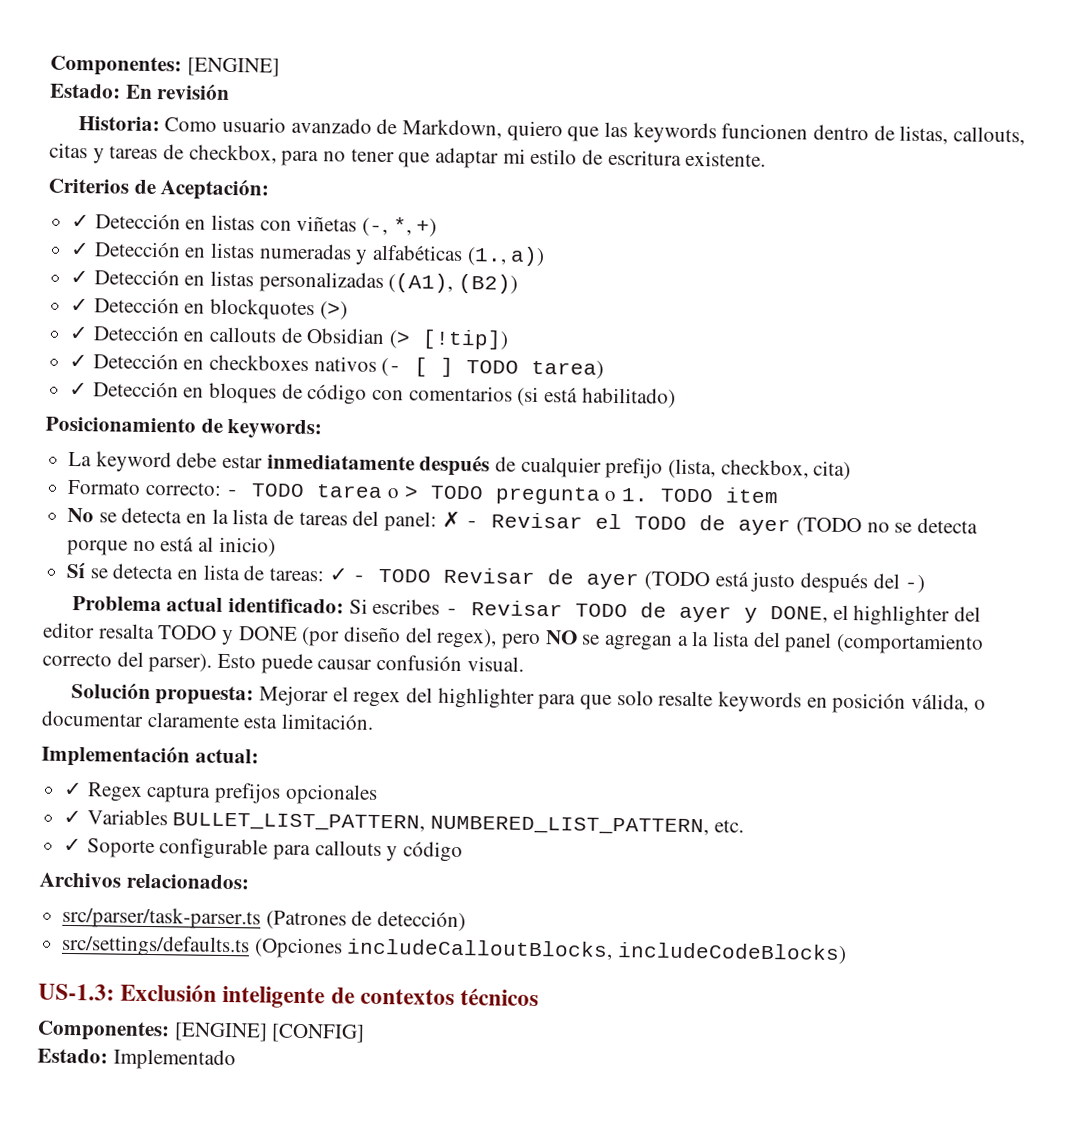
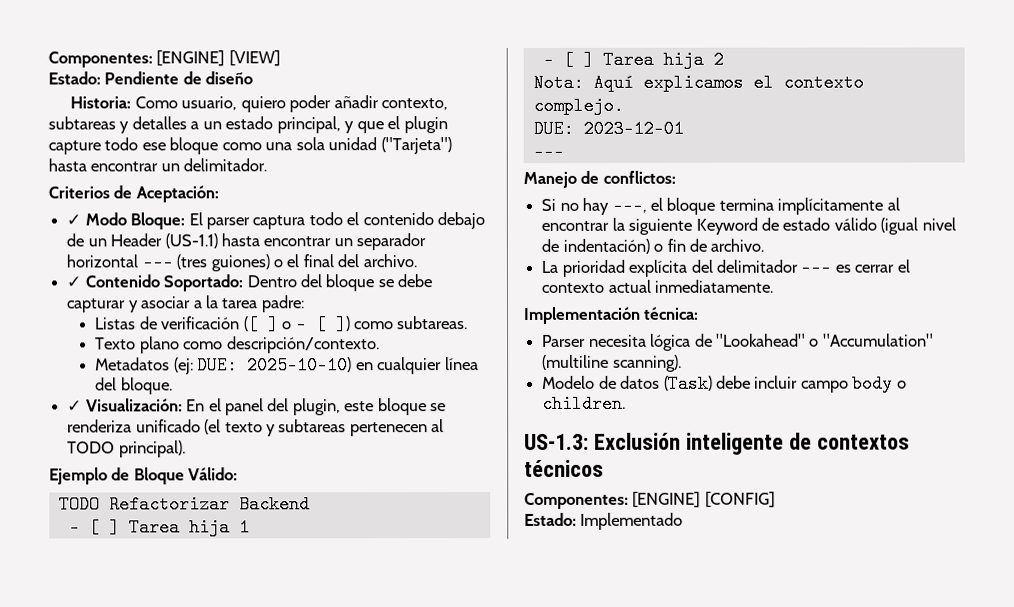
[50,55,280,77] [50,83,231,101] Componentes: [ENGINE] // Estado: En revisión -> [48,50,281,68] [48,71,254,85] Componentes: [ENGINE] [VIEW] // Estado: Pendiente de diseño
[222,116,1026,146] [49,142,767,169] [48,178,270,201] [71,213,438,237] [70,241,546,267] [70,269,519,294] [70,297,348,321] [69,325,510,350] [69,353,605,379] [69,381,676,408] [45,416,323,440] [68,451,852,481] [67,479,780,505] [67,507,979,537] [67,536,276,557] [66,561,926,594] [71,595,982,627] [43,622,985,655] [42,651,524,675] [70,681,986,714] [41,710,375,730] [41,744,259,768] [63,781,378,805] [63,809,744,836] [63,837,464,863] [39,872,249,890] [62,906,467,932] [61,934,848,965] usuario avanzado de Markdown, quiero que las keywords funcionen dentro de listas, callouts, citas y tareas de checkbox, para no tener que adaptar mi estilo de escritura existente. // Criterios de Aceptación: // ✓ Detección en listas con viñetas (-, *, +) // ✓ Detección en listas numeradas y alfabéticas (1., a)) // ✓ Detección en listas personalizadas ((A1), (B2)) // ✓ Detección en blockquotes (>) // ✓ Detección en callouts de Obsidian (> [!tip]) // ✓ Detección en checkboxes nativos (- [ ] TODO tarea) // ✓ Detección en bloques de código con comentarios (si está habilitado) // Posicionamiento de keywords: // La keyword debe estar inmediatamente después de cualquier prefijo (lista, checkbox, cita) // Formato correcto: - TODO tarea o > TODO pregunta o 1. TODO item // No se detecta en la lista de tareas del panel: ✗ - Revisar el TODO de ayer (TODO no se detecta porque no está al inicio) // Sí se detecta en lista de tareas: ✓ - TODO Revisar de ayer (TODO está justo después del -) // Problema actual identificado: Si escribes - Revisar TODO de ayer y DONE, el highlighter del editor resalta TODO y DONE (por diseño del regex), pero NO se agregan a la lista del panel (comportamiento correcto del parser). Esto puede causar confusión visual. // Solución propuesta: Mejorar el regex del highlighter para que solo resalte keywords en posición válida, o documentar claramente esta limitación. // Implementación actual: // ✓ Regex captura prefijos opcionales // ✓ Variables BULLET_LIST_PATTERN, NUMBERED_LIST_PATTERN, etc. // ✓ Soporte configurable para callouts y código // Archivos relacionados: // src/parser/task-parser.ts (Patrones de detección) // src/settings/defaults.ts (Opciones includeCalloutBlocks, includeCodeBlocks) -> [181,95,449,113] [48,116,448,134] [48,137,452,155] [48,158,268,172] [48,185,219,203] [66,212,486,230] [66,233,427,251] [66,253,417,272] [66,274,433,292] [66,295,305,313] [95,315,469,334] [95,336,380,354] [95,356,479,375] [95,377,173,395] [67,398,447,416] [67,419,445,437] [67,440,186,458] [49,467,239,485] [58,495,310,514] [68,518,250,537] [542,50,724,69] [532,73,864,92] [532,96,624,115] [532,119,684,138] [532,142,564,161] [523,170,676,188] [541,196,900,215] [541,217,956,235] [541,238,765,254] [541,258,910,277] [541,279,774,293] [524,306,700,324] [542,333,934,351] [542,354,682,372] [542,374,907,393] [542,394,627,413] usuario, quiero poder añadir contexto, subtareas y detalles a un estado principal, y que el plugin capture todo ese bloque como una sola unidad ("Tarjeta") hasta encontrar un delimitador. // Criterios de Aceptación: // ✓ Modo Bloque: El parser captura todo el contenido debajo de un Header (US-1.1) hasta encontrar un separador horizontal --- (tres guiones) o el final del archivo. // ✓ Contenido Soportado: Dentro del bloque se debe capturar y asociar a la tarea padre: // Listas de verificación ([ ] o - [ ]) como subtareas. // Texto plano como descripción/contexto. // Metadatos (ej: DUE: 2025-10-10) en cualquier línea del bloque. // ✓ Visualización: En el panel del plugin, este bloque se renderiza unificado (el texto y subtareas pertenecen al TODO principal). // Ejemplo de Bloque Válido: // TODO Refactorizar Backend // - [ ] Tarea hija 1 // - [ ] Tarea hija 2 // Nota: Aquí explicamos el contexto complejo. // DUE: 2023-12-01 // --- // Manejo de conflictos: // Si no hay ---, el bloque termina implícitamente al encontrar la siguiente Keyword de estado válido (igual nivel de indentación) o fin de archivo. // La prioridad explícita del delimitador --- es cerrar el contexto actual inmediatamente. // Implementación técnica: // Parser necesita lógica de "Lookahead" o "Accumulation" (multiline scanning). // Modelo de datos (Task) debe incluir campo body o children.

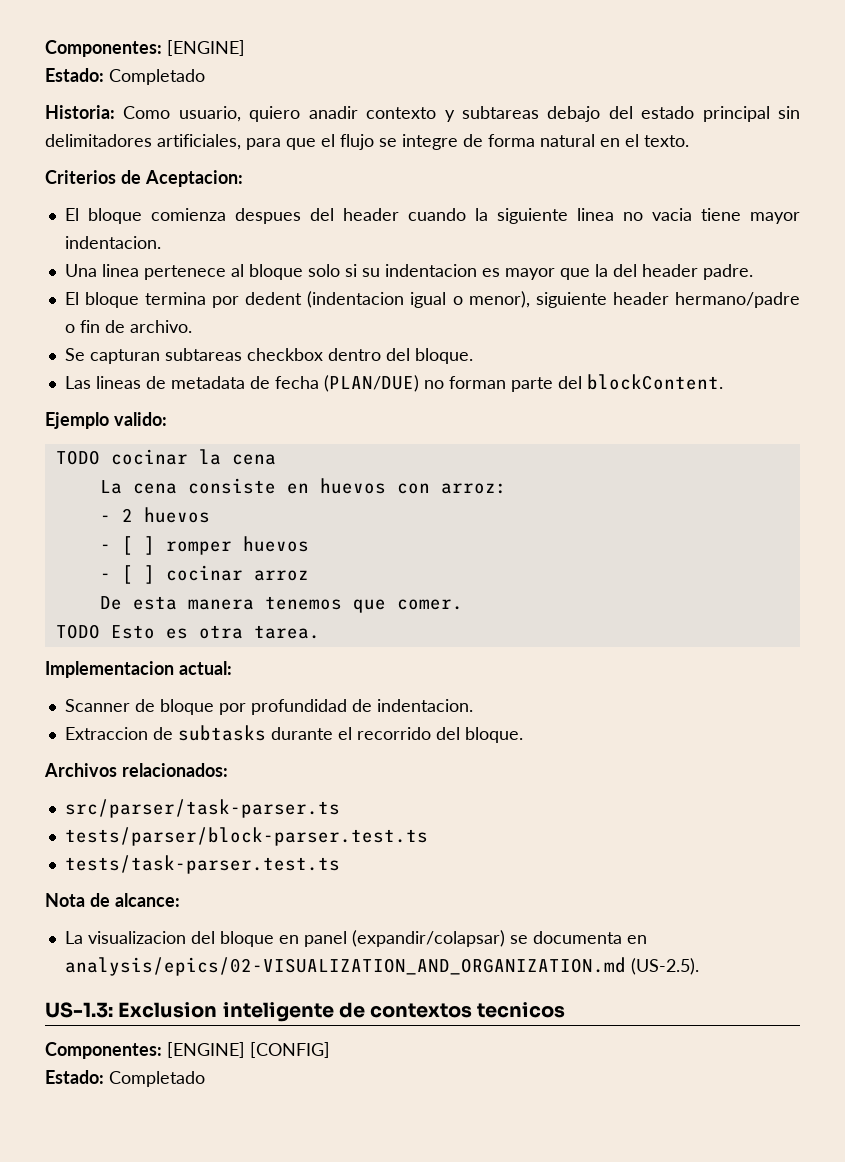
[48,50,281,68] [48,71,254,85] Componentes: [ENGINE] [VIEW] // Estado: Pendiente de diseño -> [45,40,245,57] [45,68,205,85] Componentes: [ENGINE] // Estado: Completado
[289,95,449,113] [48,116,448,134] [48,137,452,155] [48,158,268,172] [48,185,219,203] [66,212,486,230] [66,233,427,251] [66,253,417,272] [66,274,433,292] [66,295,305,313] [95,315,469,334] [95,336,380,354] [95,356,479,375] [95,377,173,395] [67,398,447,416] [67,419,445,437] [67,440,186,458] [49,467,239,485] [58,495,310,514] [68,518,250,537] [542,50,724,69] [532,73,864,92] [532,96,624,115] [532,119,684,138] [532,142,564,161] [523,170,676,188] [541,196,900,215] [541,217,956,235] [541,238,765,254] [541,258,910,277] [541,279,774,293] [524,306,700,324] [542,333,934,351] [542,354,682,372] [542,374,907,393] [542,394,627,413] poder añadir contexto, subtareas y detalles a un estado principal, y que el plugin capture todo ese bloque como una sola unidad ("Tarjeta") hasta encontrar un delimitador. // Criterios de Aceptación: // ✓ Modo Bloque: El parser captura todo el contenido debajo de un Header (US-1.1) hasta encontrar un separador horizontal --- (tres guiones) o el final del archivo. // ✓ Contenido Soportado: Dentro del bloque se debe capturar y asociar a la tarea padre: // Listas de verificación ([ ] o - [ ]) como subtareas. // Texto plano como descripción/contexto. // Metadatos (ej: DUE: 2025-10-10) en cualquier línea del bloque. // ✓ Visualización: En el panel del plugin, este bloque se renderiza unificado (el texto y subtareas pertenecen al TODO principal). // Ejemplo de Bloque Válido: // TODO Refactorizar Backend // - [ ] Tarea hija 1 // - [ ] Tarea hija 2 // Nota: Aquí explicamos el contexto complejo. // DUE: 2023-12-01 // --- // Manejo de conflictos: // Si no hay ---, el bloque termina implícitamente al encontrar la siguiente Keyword de estado válido (igual nivel de indentación) o fin de archivo. // La prioridad explícita del delimitador --- es cerrar el contexto actual inmediatamente. // Implementación técnica: // Parser necesita lógica de "Lookahead" o "Accumulation" (multiline scanning). // Modelo de datos (Task) debe incluir campo body o children. -> [308,106,800,122] [45,134,689,150] [45,170,243,187] [64,208,800,224] [64,236,161,249] [64,264,753,280] [64,291,801,308] [64,320,192,333] [64,348,473,364] [64,374,723,392] [45,412,167,429] [55,449,276,465] [99,478,507,494] [99,507,210,523] [99,536,309,555] [99,565,309,584] [99,596,463,613] [55,624,320,639] [45,661,232,678] [64,699,473,715] [64,725,523,743] [44,763,228,777] [64,799,340,818] [64,827,428,846] [64,855,340,874] [45,893,180,907] [64,930,647,947] [64,957,699,976] anadir contexto y subtareas debajo del estado principal sin delimitadores artificiales, para que el flujo se integre de forma natural en el texto. // Criterios de Aceptacion: // El bloque comienza despues del header cuando la siguiente linea no vacia tiene mayor indentacion. // Una linea pertenece al bloque solo si su indentacion es mayor que la del header padre. // El bloque termina por dedent (indentacion igual o menor), siguiente header hermano/padre o fin de archivo. // Se capturan subtareas checkbox dentro del bloque. // Las lineas de metadata de fecha (PLAN/DUE) no forman parte del blockContent. // Ejemplo valido: // TODO cocinar la cena // La cena consiste en huevos con arroz: // - 2 huevos // - [ ] romper huevos // - [ ] cocinar arroz // De esta manera tenemos que comer. // TODO Esto es otra tarea. // Implementacion actual: // Scanner de bloque por profundidad de indentacion. // Extraccion de subtasks durante el recorrido del bloque. // Archivos relacionados: // src/parser/task-parser.ts // tests/parser/block-parser.test.ts // tests/task-parser.test.ts // Nota de alcance: // La visualizacion del bloque en panel (expandir/colapsar) se documenta en analysis/epics/02-VISUALIZATION_AND_ORGANIZATION.md (US-2.5).
[593,432,681,450] Exclusión -> [118,1002,218,1018] Exclusion
[524,459,604,477] técnicos -> [477,1002,566,1018] tecnicos
[580,512,684,530] Implementado -> [109,1071,205,1087] Completado

